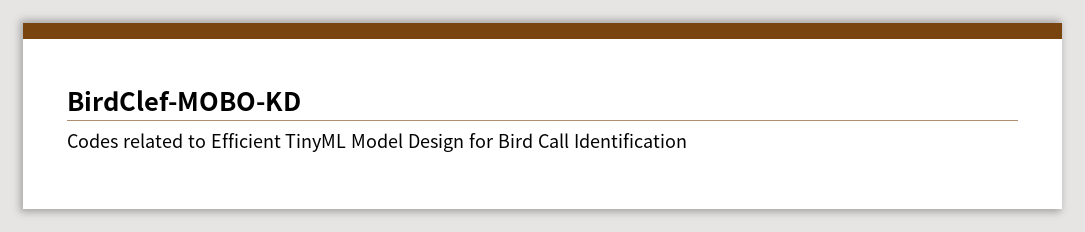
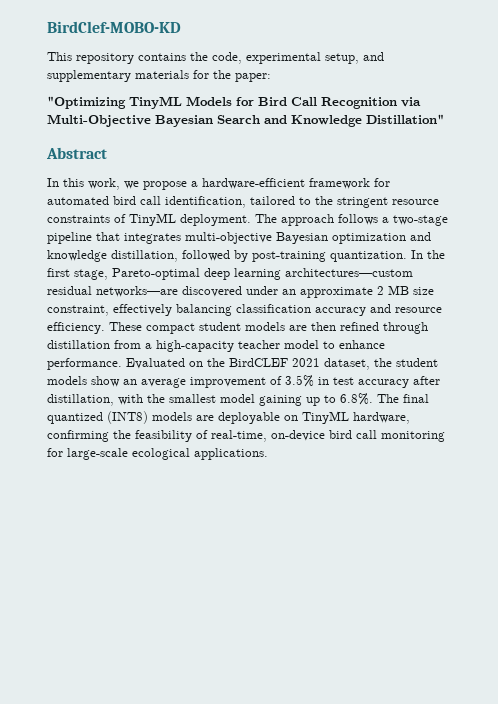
[67,133,687,152] Codes related to Efficient TinyML Model Design for Bird Call Identification -> [47,52,384,64] [47,70,271,82] [47,96,421,109] [47,114,444,127] [46,147,107,159] [47,178,390,190] [47,196,439,208] [47,213,448,226] [47,232,431,244] [47,250,445,262] [47,268,413,280] [47,285,434,298] [47,304,442,316] [47,322,428,334] [47,340,385,352] [47,358,438,370] [47,375,440,388] [47,393,429,406] [47,411,410,424] [47,430,445,442] [47,448,268,460] This repository contains the code, experimental setup, and supplementary materials for the paper: // "Optimizing TinyML Models for Bird Call Recognition via Multi-Objective Bayesian Search and Knowledge Distillation" // Abstract // In this work, we propose a hardware-efficient framework for automated bird call identification, tailored to the stringent resource constraints of TinyML deployment. The approach follows a two-stage pipeline that integrates multi-objective Bayesian optimization and knowledge distillation, followed by post-training quantization. In the first stage, Pareto-optimal deep learning architectures—custom residual networks—are discovered under an approximate 2 MB size constraint, effectively balancing classification accuracy and resource efficiency. These compact student models are then refined through distillation from a high-capacity teacher model to enhance performance. Evaluated on the BirdCLEF 2021 dataset, the student models show an average improvement of 3.5% in test accuracy after distillation, with the smallest model gaining up to 6.8%. The final quantized (INT8) models are deployable on TinyML hardware, confirming the feasibility of real-time, on-device bird call monitoring for large-scale ecological applications.

